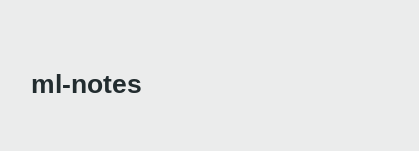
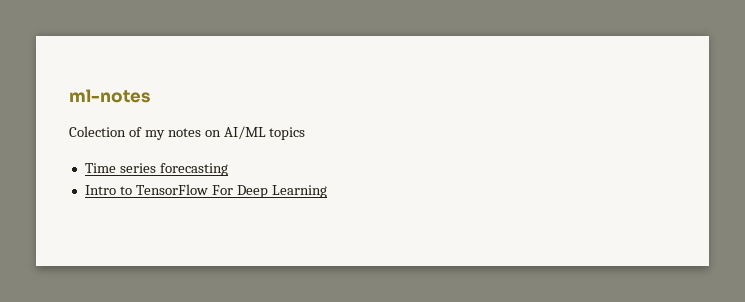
(142, 83) none -> [69,126,306,140] [84,163,228,176] [84,184,327,198] // Colection of my notes on AI/ML topics // Time series forecasting // Intro to TensorFlow For Deep Learning

